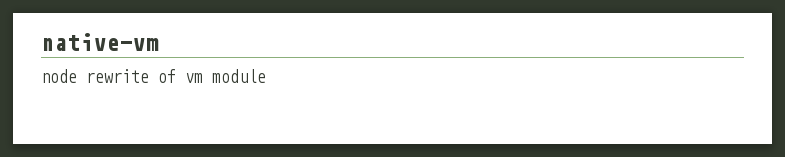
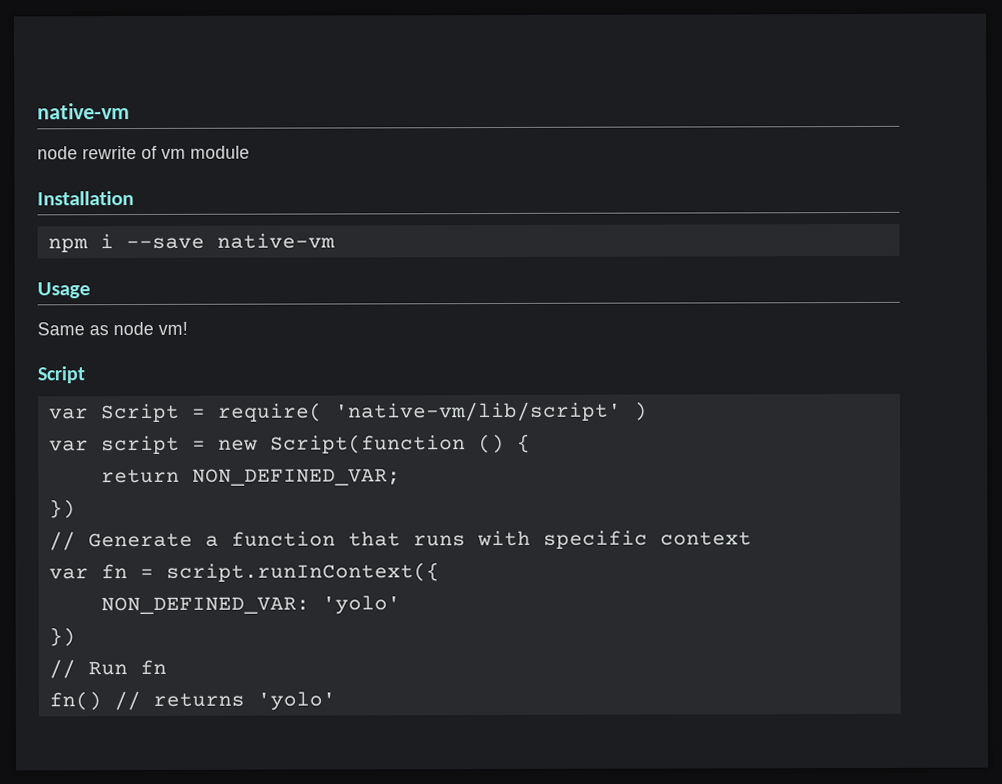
(266, 76) none -> [37,191,134,206] [47,233,335,253] [37,282,91,299] [37,321,188,336] [37,366,85,384] [48,401,648,423] [48,433,531,455] [100,468,401,486] [48,499,76,519] [48,530,752,551] [48,562,440,582] [100,595,401,615] [48,627,76,647] [48,659,167,679] [48,691,336,711] // Installation // npm i --save native-vm // Usage // Same as node vm! // Script // var Script = require( 'native-vm/lib/script' ) // var script = new Script(function () { // return NON_DEFINED_VAR; // }) // // Generate a function that runs with specific context // var fn = script.runInContext({ // NON_DEFINED_VAR: 'yolo' // }) // // Run fn // fn() // returns 'yolo'

